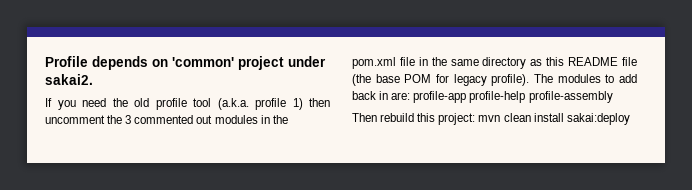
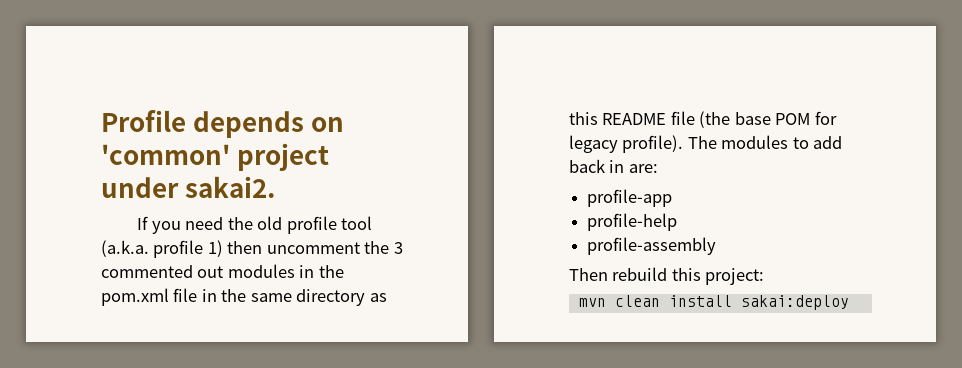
(411, 96) none -> (658, 168) //
(467, 97) none -> (673, 198) //
(526, 97) none -> (678, 222) //
(476, 119) none -> (765, 276) //

